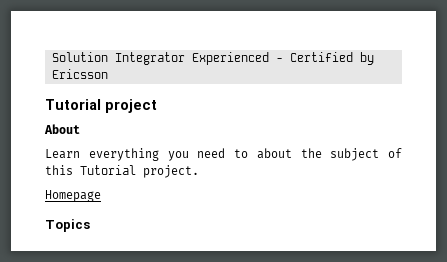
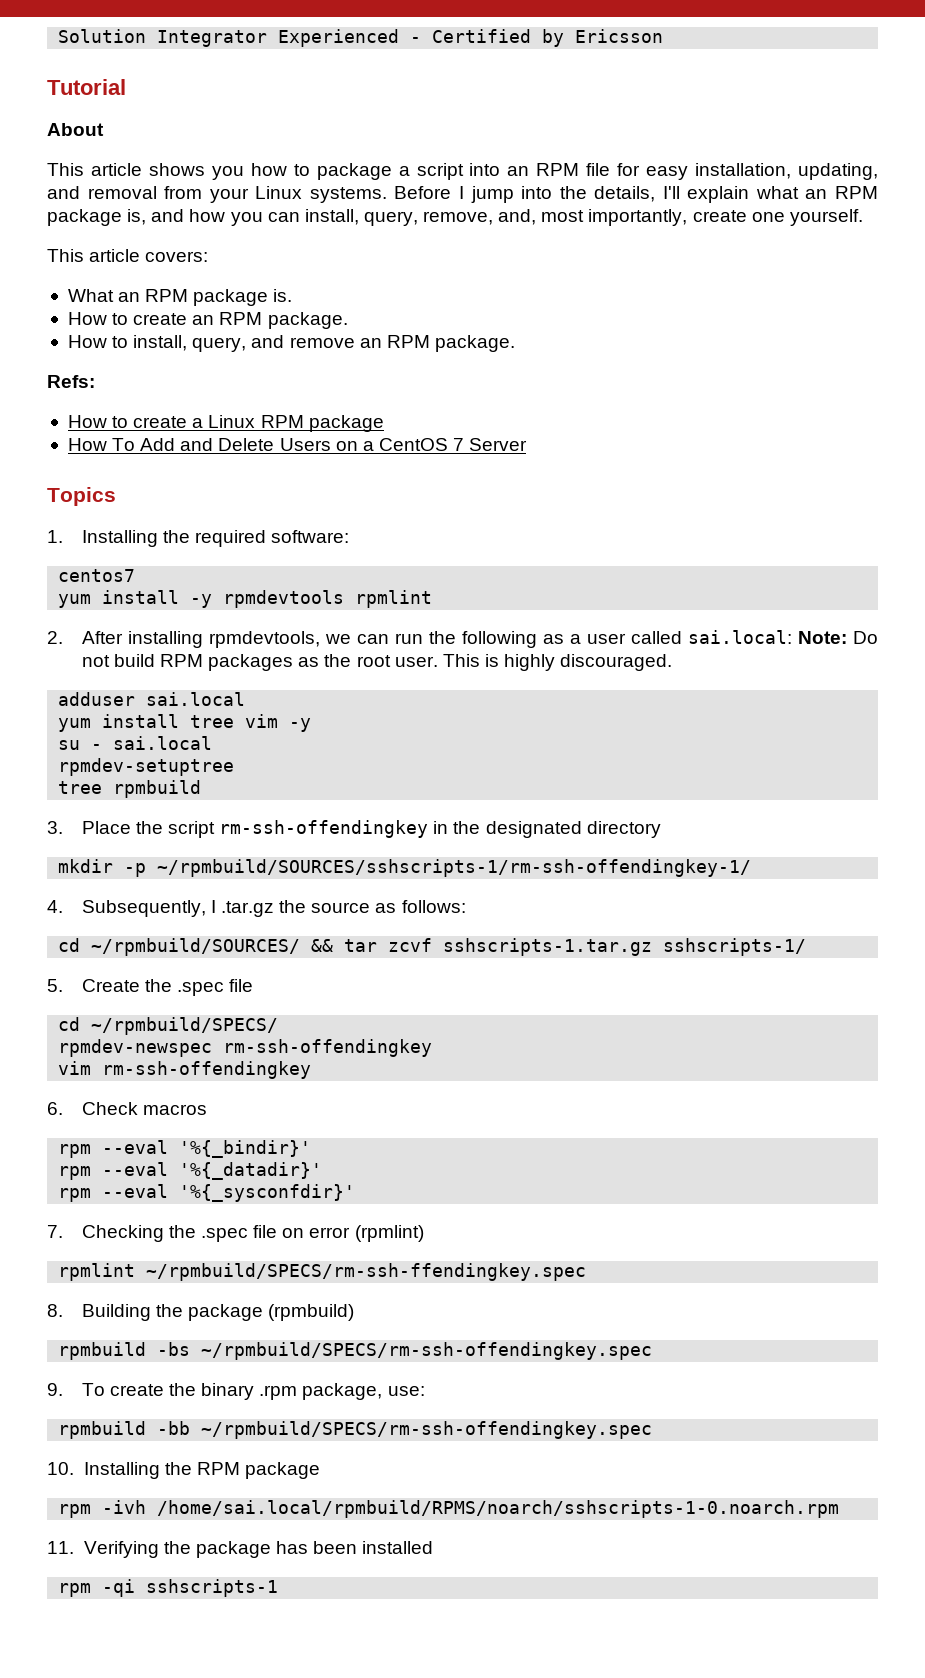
[105,99,157,113] project -> (126, 87) none
[45,148,402,161] [45,165,199,178] [45,190,101,202] [45,219,90,232] Learn everything you need to about the subject of this Tutorial project. // Homepage // Topics -> [47,163,878,180] [47,186,878,203] [47,209,863,226] [47,249,209,262] [67,289,293,306] [67,312,348,329] [67,335,515,352] [47,375,95,388] [67,415,384,432] [67,438,528,451] [47,487,116,506] [47,530,350,547] [58,569,136,582] [58,590,433,608] [47,630,878,648] [81,654,673,671] [58,692,246,706] [58,714,312,732] [58,736,213,750] [58,758,235,776] [58,780,202,798] [47,820,661,838] [58,859,752,877] [47,900,466,917] [58,938,807,956] [47,979,254,996] [58,1017,279,1035] [58,1039,433,1057] [58,1061,312,1079] [47,1102,207,1115] [58,1140,312,1158] [58,1162,323,1180] [58,1184,356,1202] [47,1225,424,1242] [58,1263,587,1281] [47,1304,355,1321] [58,1342,653,1360] [47,1383,425,1400] [58,1421,653,1439] [47,1462,320,1479] [58,1500,840,1518] [47,1541,434,1558] [58,1579,279,1597] This article shows you how to package a script into an RPM file for easy installation, updating, and removal from your Linux systems. Before I jump into the details, I'll explain what an RPM package is, and how you can install, query, remove, and, most importantly, create one yourself. // This article covers: // What an RPM package is. // How to create an RPM package. // How to install, query, and remove an RPM package. // Refs: // How to create a Linux RPM package // How To Add and Delete Users on a CentOS 7 Server // Topics // 1. Installing the required software: // centos7 // yum install -y rpmdevtools rpmlint // 2. After installing rpmdevtools, we can run the following as a user called sai.local: Note: Do not build RPM packages as the root user. This is highly discouraged. // adduser sai.local // yum install tree vim -y // su - sai.local // rpmdev-setuptree // tree rpmbuild // 3. Place the script rm-ssh-offendingkey in the designated directory // mkdir -p ~/rpmbuild/SOURCES/sshscripts-1/rm-ssh-offendingkey-1/ // 4. Subsequently, I .tar.gz the source as follows: // cd ~/rpmbuild/SOURCES/ && tar zcvf sshscripts-1.tar.gz sshscripts-1/ // 5. Create the .spec file // cd ~/rpmbuild/SPECS/ // rpmdev-newspec rm-ssh-offendingkey // vim rm-ssh-offendingkey // 6. Check macros // rpm --eval '%{_bindir}' // rpm --eval '%{_datadir}' // rpm --eval '%{_sysconfdir}' // 7. Checking the .spec file on error (rpmlint) // rpmlint ~/rpmbuild/SPECS/rm-ssh-ffendingkey.spec // 8. Building the package (rpmbuild) // rpmbuild -bs ~/rpmbuild/SPECS/rm-ssh-offendingkey.spec // 9. To create the binary .rpm package, use: // rpmbuild -bb ~/rpmbuild/SPECS/rm-ssh-offendingkey.spec // 10. Installing the RPM package // rpm -ivh /home/sai.local/rpmbuild/RPMS/noarch/sshscripts-1-0.noarch.rpm // 11. Verifying the package has been installed // rpm -qi sshscripts-1

